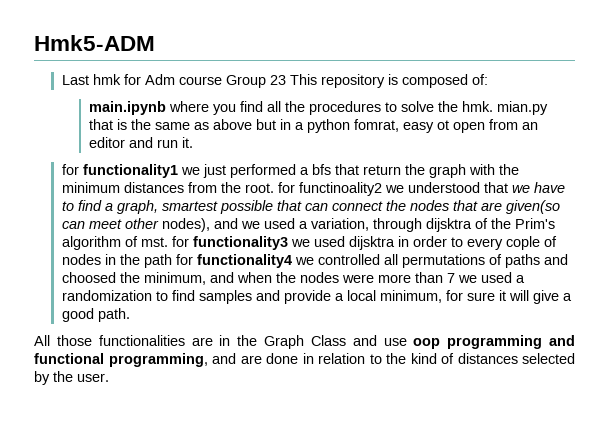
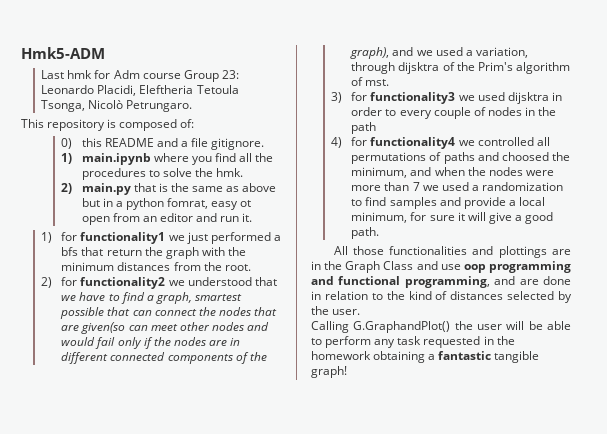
[269,75,286,85] 23 -> [221,70,239,79] [41,85,239,96] [41,100,193,112] 23: Leonardo Placidi, Eleftheria Tetoula Tsonga, Nicolò Petrungaro. //
(488, 79) none -> [61,138,265,150] [61,153,73,164] 0) this README and a file gitignore. // 1)
[497,101,549,115] mian.py -> [61,183,131,195] // 2) main.py
(194, 142) none -> [41,232,53,243] 1)
[277,182,382,196] for functinoality2 -> [41,277,166,289] // 2) for functionality2
[161,218,210,232] nodes), -> [211,322,269,331] [61,337,241,349] [61,352,267,364] [350,47,390,59] nodes and would fail only if the nodes are in different connected components of the graph),
(168, 242) none -> [331,92,343,103] // 3)
[505,236,540,250] cople -> [433,107,471,119] couple
(172, 261) none -> [331,137,343,148] // 4)
(185, 340) none -> [472,246,547,258] and plottings
(109, 377) none -> [311,321,571,333] [311,336,515,348] [311,351,540,363] [311,366,347,378] // Calling G.GraphandPlot() the user will be able to perform any task requested in the homework obtaining a fantastic tangible graph!

